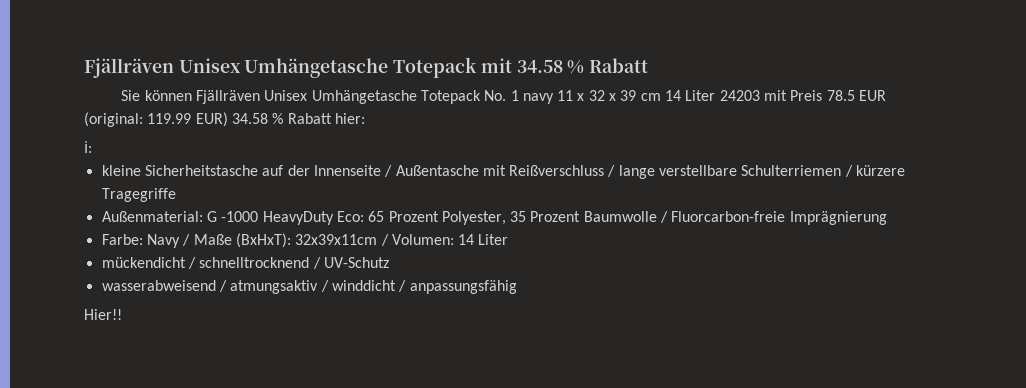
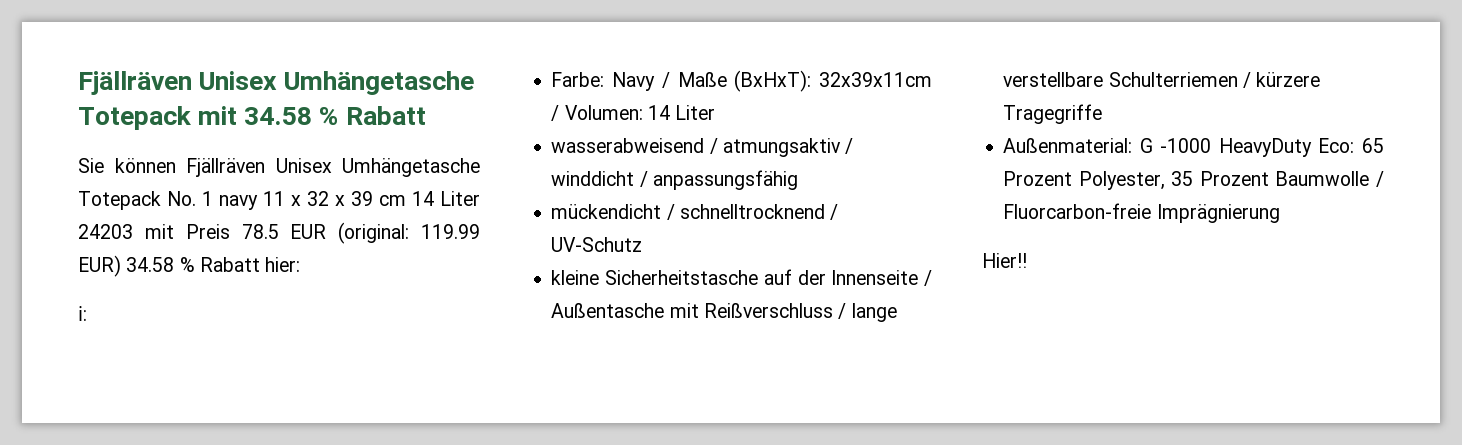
(92, 147) none -> [551,70,932,92] [551,105,716,121] [551,138,854,157] [551,170,798,190] [551,204,839,220] [551,237,643,252] // Farbe: Navy / Maße (BxHxT): 32x39x11cm / Volumen: 14 Liter // wasserabweisend / atmungsaktiv / winddicht / anpassungsfähig // mückendicht / schnelltrocknend / UV-Schutz
[101,233,509,248] [101,257,389,269] [101,280,517,294] // Farbe: Navy / Maße (BxHxT): 32x39x11cm / Volumen: 14 Liter // mückendicht / schnelltrocknend / UV-Schutz // wasserabweisend / atmungsaktiv / winddicht / anpassungsfähig -> (1280, 213) none

